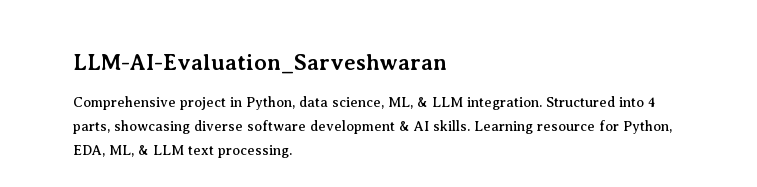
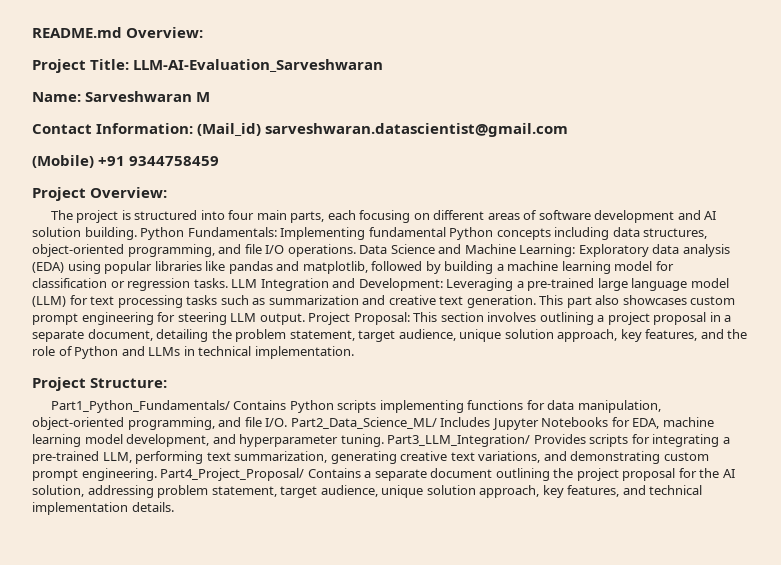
[73,54,447,74] [73,96,655,110] [73,120,672,134] [73,145,292,158] LLM-AI-Evaluation_Sarveshwaran // Comprehensive project in Python, data science, ML, & LLM integration. Structured into 4 parts, showcasing diverse software development & AI skills. Learning resource for Python, EDA, ML, & LLM text processing. -> [32,27,204,38] [32,59,384,73] [32,91,211,102] [32,123,569,137] [32,155,220,168] [32,187,168,201] [50,210,717,223] [32,227,708,240] [32,244,730,257] [32,261,674,274] [32,278,729,291] [32,295,736,308] [32,312,732,325] [32,329,748,342] [32,346,354,359] [32,377,168,391] [50,400,661,413] [32,417,714,430] [32,434,730,447] [32,451,709,464] [32,468,735,481] [32,485,703,498] [32,502,174,515] README.md Overview: // Project Title: LLM-AI-Evaluation_Sarveshwaran // Name: Sarveshwaran M // Contact Information: (Mail_id) sarveshwaran.datascientist@gmail.com // (Mobile) +91 9344758459 // Project Overview: // The project is structured into four main parts, each focusing on different areas of software development and AI solution building. Python Fundamentals: Implementing fundamental Python concepts including data structures, object-oriented programming, and file I/O operations. Data Science and Machine Learning: Exploratory data analysis (EDA) using popular libraries like pandas and matplotlib, followed by building a machine learning model for classification or regression tasks. LLM Integration and Development: Leveraging a pre-trained large language model (LLM) for text processing tasks such as summarization and creative text generation. This part also showcases custom prompt engineering for steering LLM output. Project Proposal: This section involves outlining a project proposal in a separate document, detailing the problem statement, target audience, unique solution approach, key features, and the role of Python and LLMs in technical implementation. // Project Structure: // Part1_Python_Fundamentals/ Contains Python scripts implementing functions for data manipulation, object-oriented programming, and file I/O. Part2_Data_Science_ML/ Includes Jupyter Notebooks for EDA, machine learning model development, and hyperparameter tuning. Part3_LLM_Integration/ Provides scripts for integrating a pre-trained LLM, performing text summarization, generating creative text variations, and demonstrating custom prompt engineering. Part4_Project_Proposal/ Contains a separate document outlining the project proposal for the AI solution, addressing problem statement, target audience, unique solution approach, key features, and technical implementation details.

